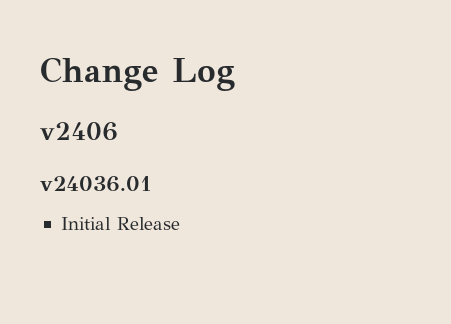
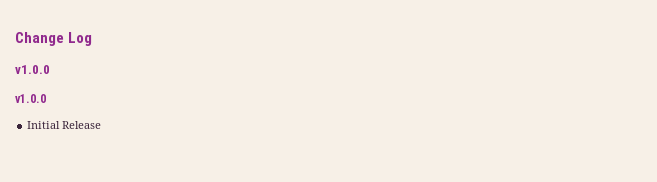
[40,122,118,141] [40,176,152,192] v2406 // v24036.01 -> [15,65,50,74] [15,94,46,103] v1.0.0 // v1.0.0

